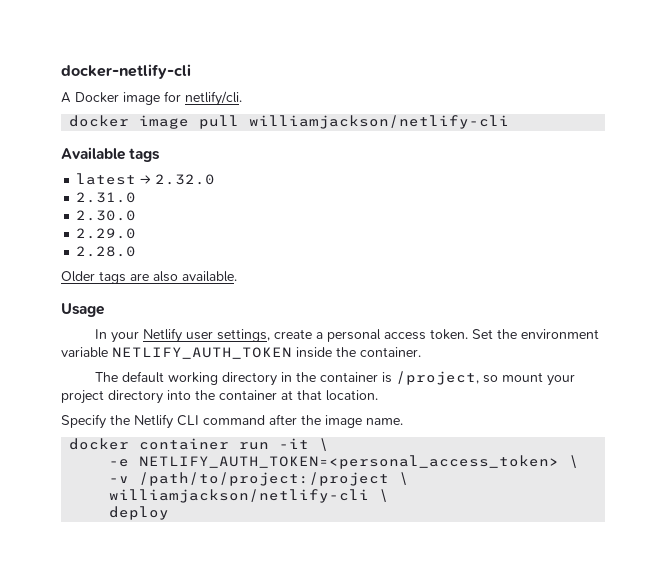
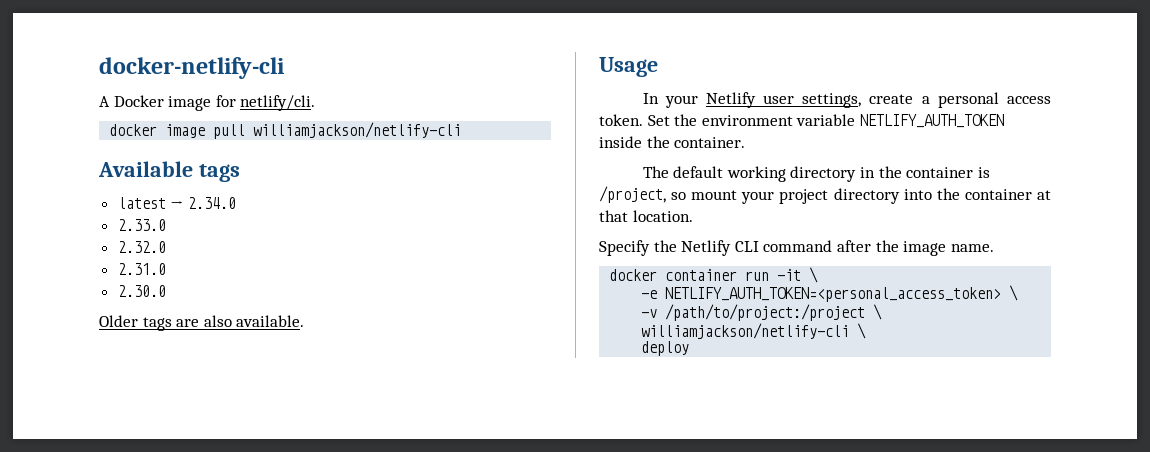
(152, 179) none -> [187,197,236,209] [117,219,166,231] 2.34.0 // 2.33.0 //
[76,228,137,239] [76,246,137,257] // 2.29.0 // 2.28.0 -> (166, 291) none

